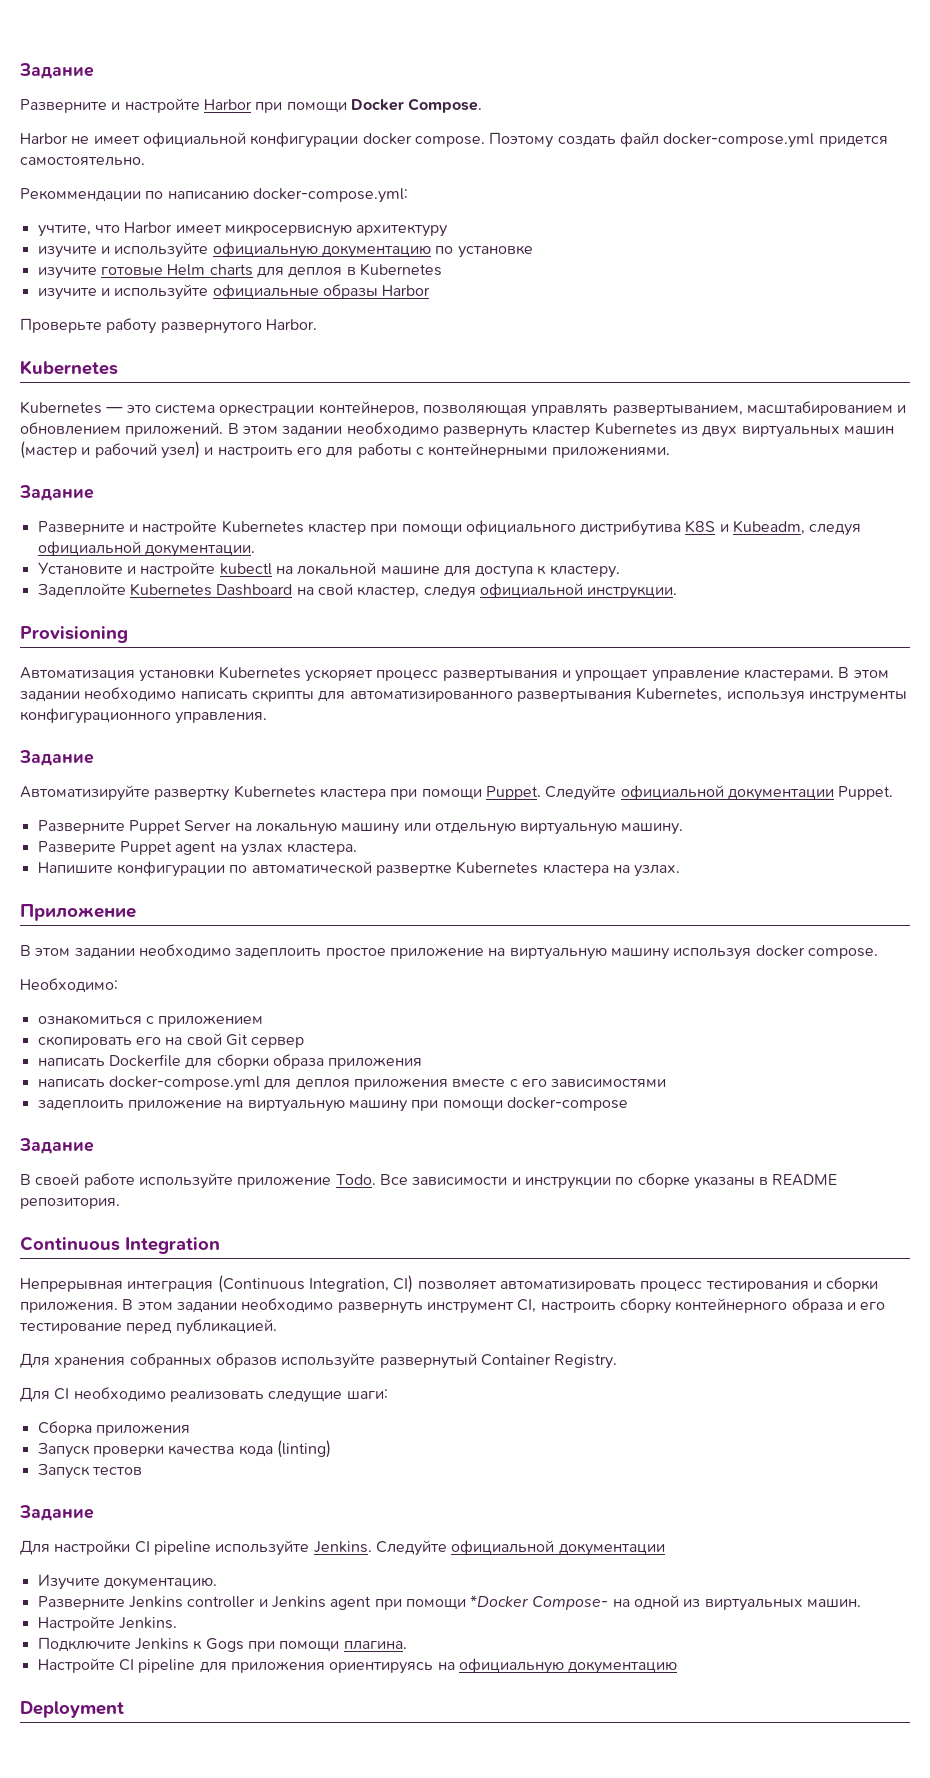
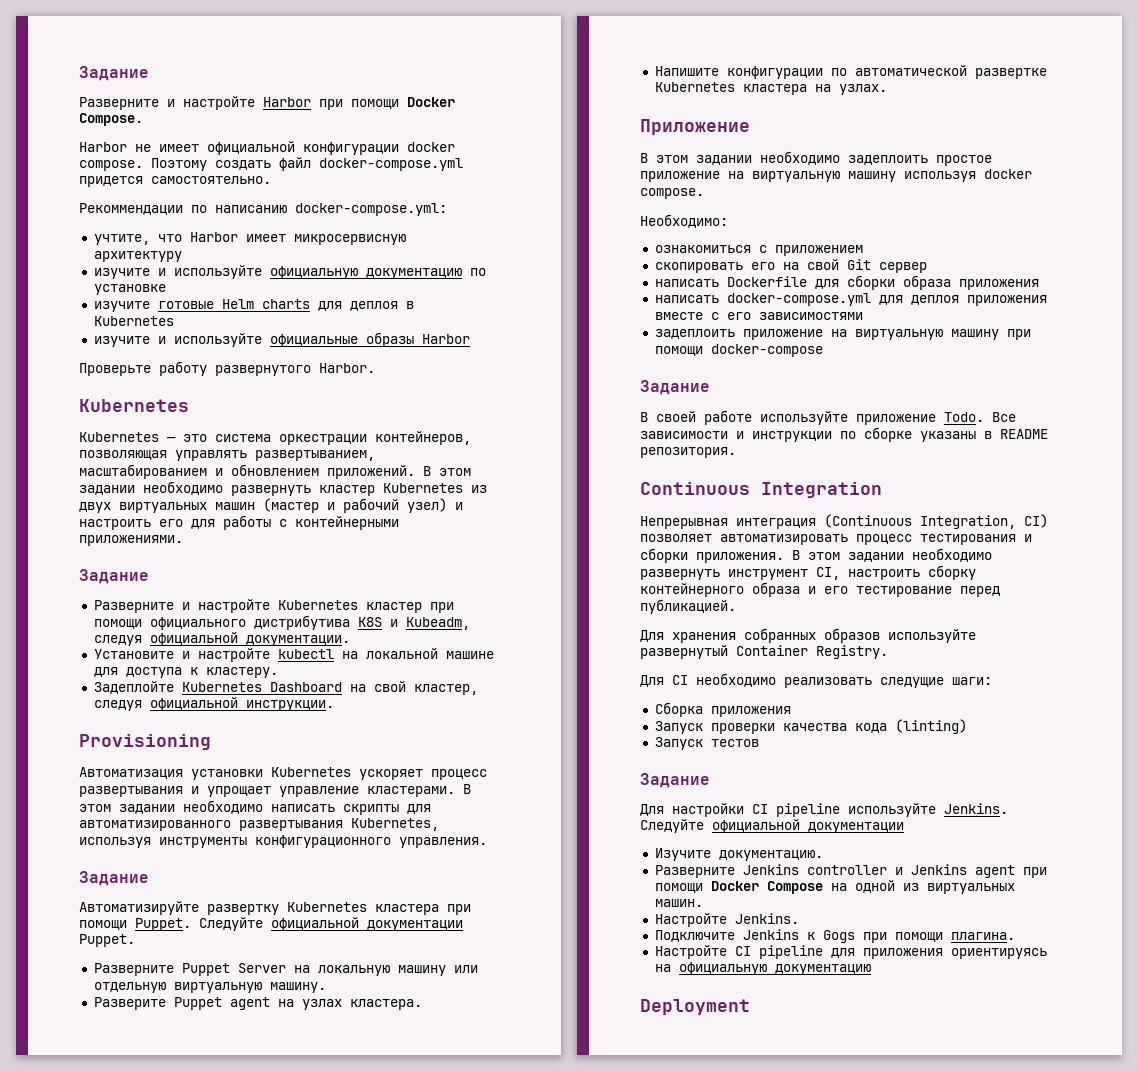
[470,1595,609,1610] *Docker Compose- -> [710,881,823,894] Docker Compose

